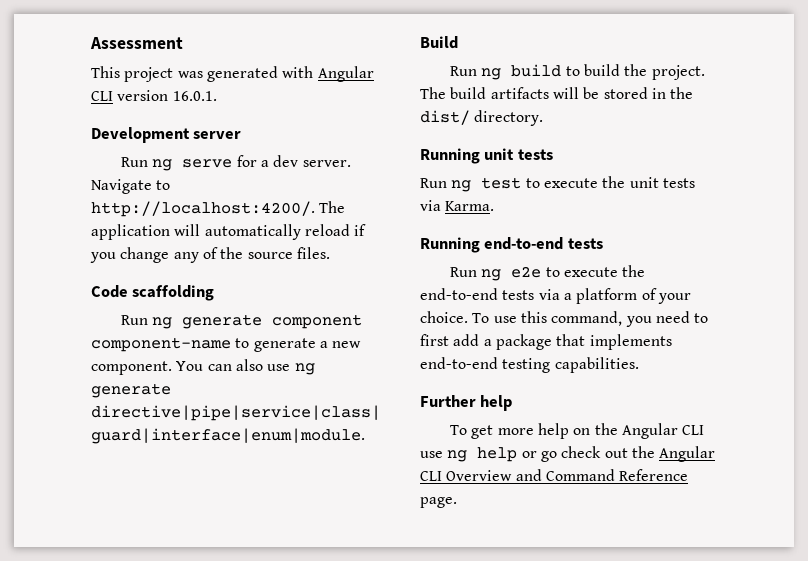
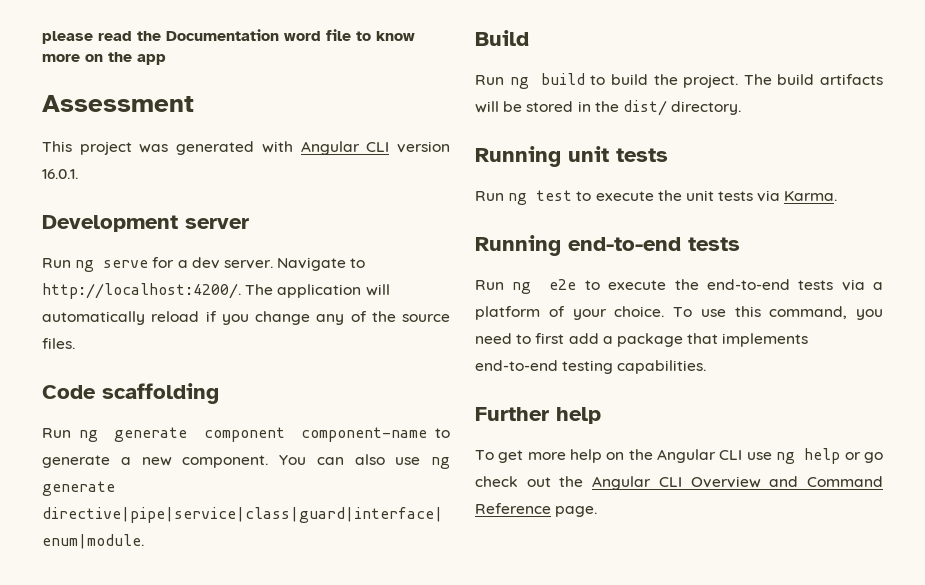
(90, 43) none -> [42,29,415,44] [42,52,166,65] please read the Documentation word file to know more on the app //

